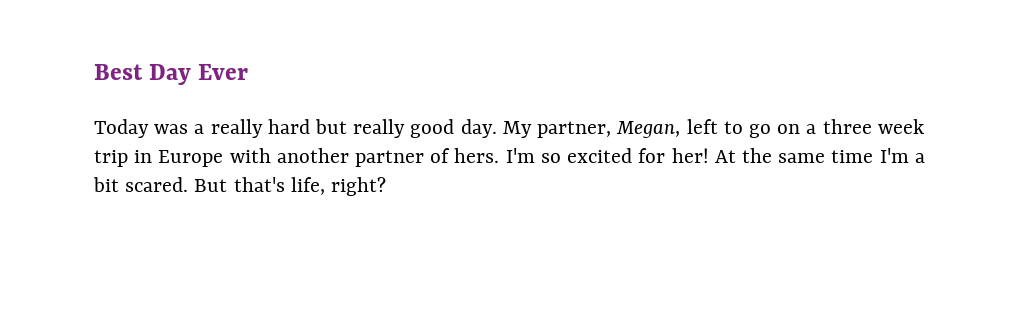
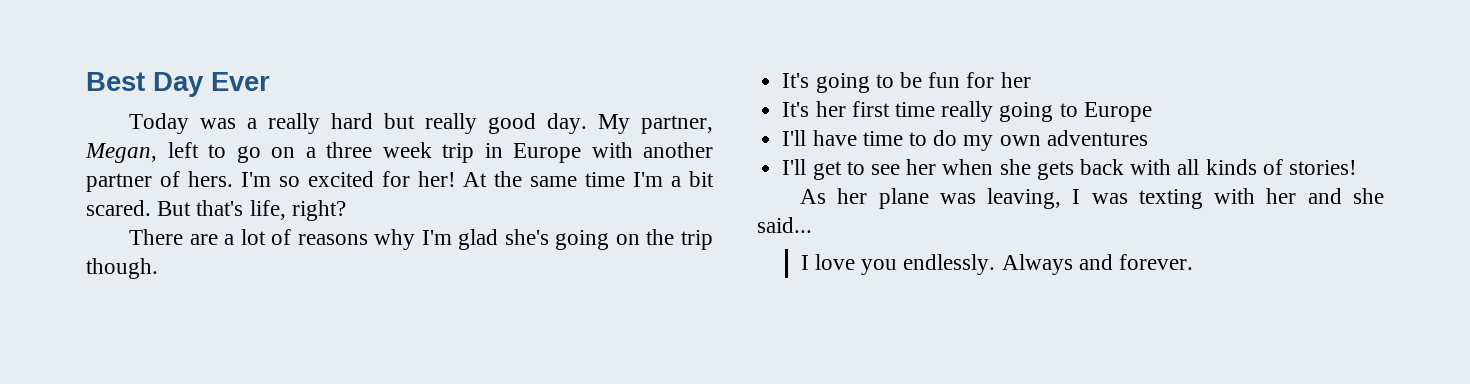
(387, 186) none -> [129,229,713,250] [86,258,158,279] [782,72,1031,93] [782,101,1152,122] [782,130,1148,151] [782,159,1358,180] [800,188,1384,209] [757,217,812,233] [800,254,1193,275] // There are a lot of reasons why I'm glad she's going on the trip though. // It's going to be fun for her // It's her first time really going to Europe // I'll have time to do my own adventures // I'll get to see her when she gets back with all kinds of stories! // As her plane was leaving, I was texting with her and she said... // I love you endlessly. Always and forever.

